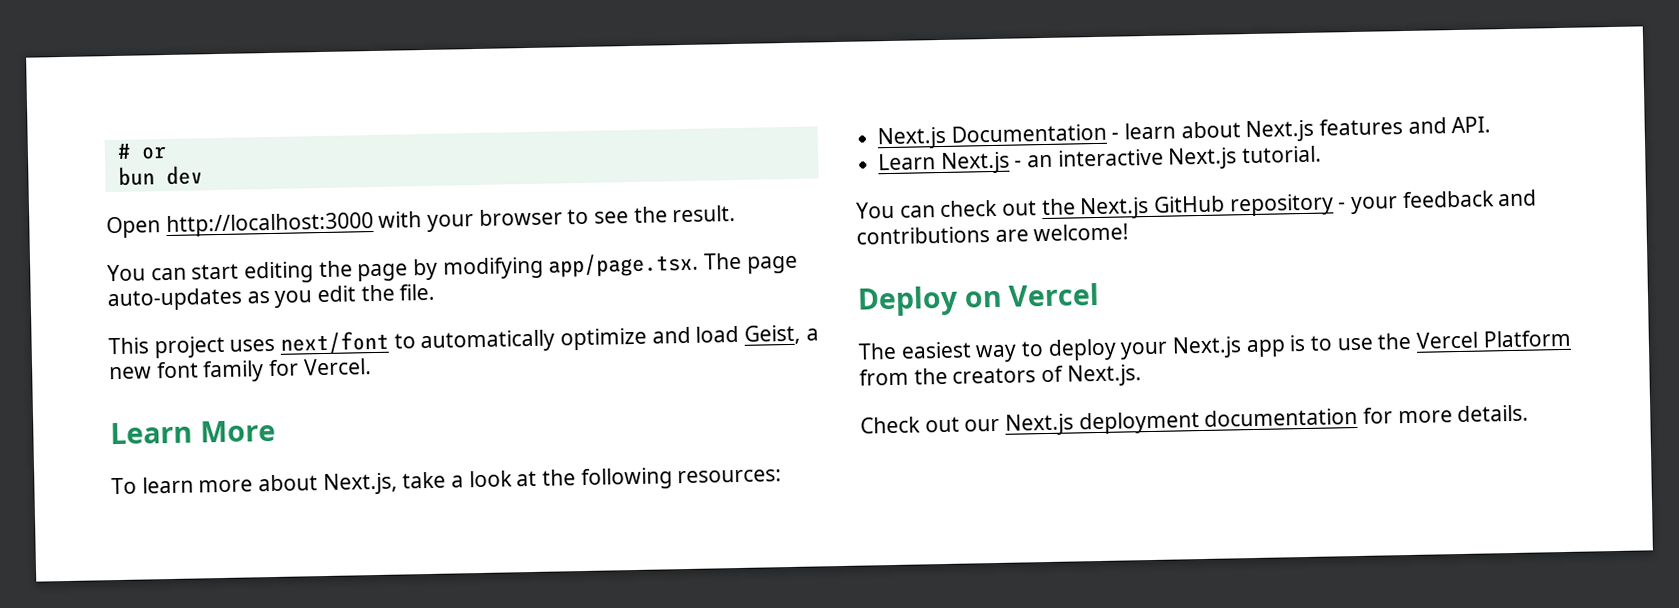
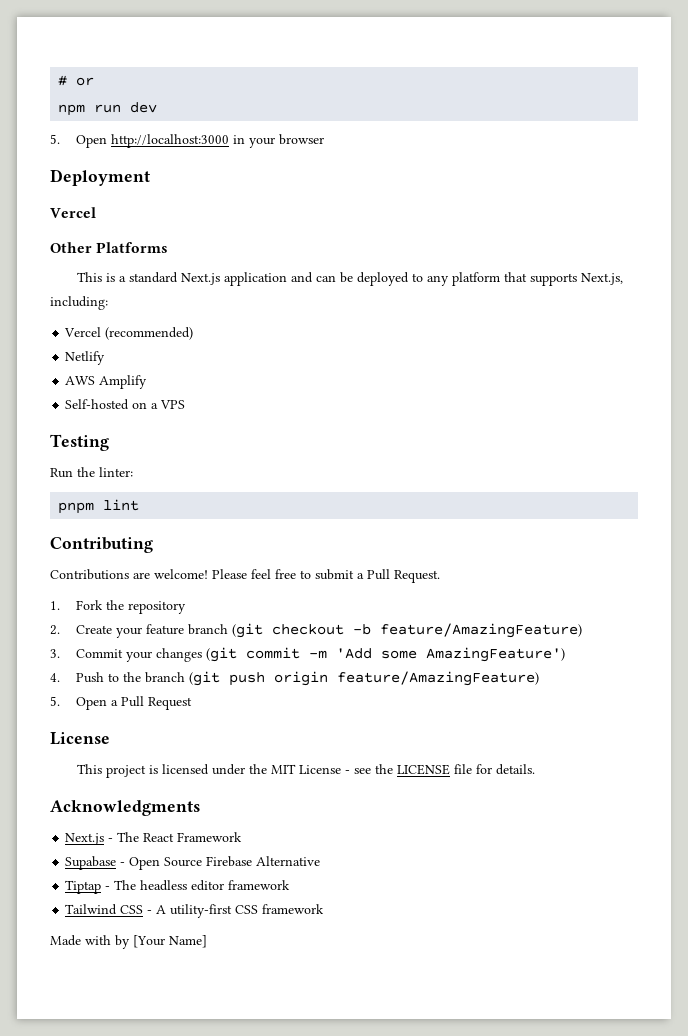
[117,166,155,186] bun -> [58,104,122,116] npm run
(203, 175) none -> [50,134,60,144] 5.
[378,211,423,228] with -> [233,135,246,144] in
[567,204,737,225] [107,251,798,284] [107,283,436,312] [108,324,819,359] [109,358,372,383] [110,419,276,445] [111,467,783,496] [877,116,1492,150] [878,145,1323,175] [856,189,1538,220] [856,223,1130,245] [857,282,1101,317] [858,329,1571,363] [859,364,1142,387] [860,404,1530,436] to see the result. // You can start editing the page by modifying app/page.tsx. The page auto-updates as you edit the file. // This project uses next/font to automatically optimize and load Geist, a new font family for Vercel. // Learn More // To learn more about Next.js, take a look at the following resources: // Next.js Documentation - learn about Next.js features and API. // Learn Next.js - an interactive Next.js tutorial. // You can check out the Next.js GitHub repository - your feedback and contributions are welcome! // Deploy on Vercel // The easiest way to deploy your Next.js app is to use the Vercel Platform from the creators of Next.js. // Check out our Next.js deployment documentation for more details. -> [50,169,150,186] [50,207,96,218] [50,242,169,253] [76,272,623,286] [50,296,108,310] [64,327,194,340] [65,351,106,365] [65,375,148,389] [65,399,186,410] [50,434,109,451] [50,467,133,478] [58,499,140,514] [50,537,153,553] [50,569,440,583] [50,600,187,614] [50,623,583,638] [50,647,566,662] [50,671,540,686] [50,696,193,710] [50,732,110,745] [76,764,535,778] [50,800,200,816] [65,832,243,845] [65,856,321,870] [65,880,291,894] [65,904,325,918] [50,935,207,949] // Deployment // Vercel // Other Platforms // This is a standard Next.js application and can be deployed to any platform that supports Next.js, including: // Vercel (recommended) // Netlify // AWS Amplify // Self-hosted on a VPS // Testing // Run the linter: // pnpm lint // Contributing // Contributions are welcome! Please feel free to submit a Pull Request. // 1. Fork the repository // 2. Create your feature branch (git checkout -b feature/AmazingFeature) // 3. Commit your changes (git commit -m 'Add some AmazingFeature') // 4. Push to the branch (git push origin feature/AmazingFeature) // 5. Open a Pull Request // License // This project is licensed under the MIT License - see the LICENSE file for details. // Acknowledgments // Next.js - The React Framework // Supabase - Open Source Firebase Alternative // Tiptap - The headless editor framework // Tailwind CSS - A utility-first CSS framework // Made with by [Your Name]

